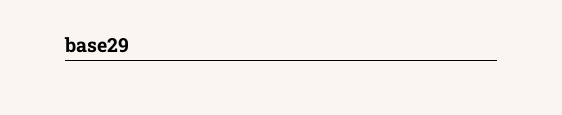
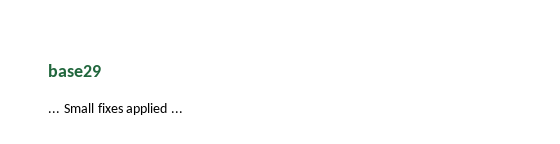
(129, 45) none -> [48,103,184,115] // ... Small fixes applied ...

